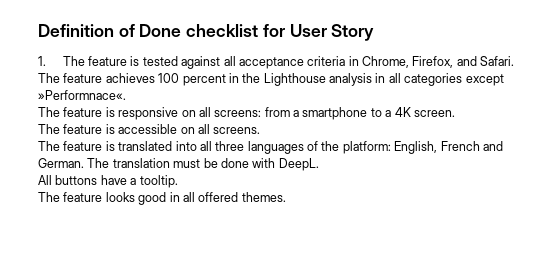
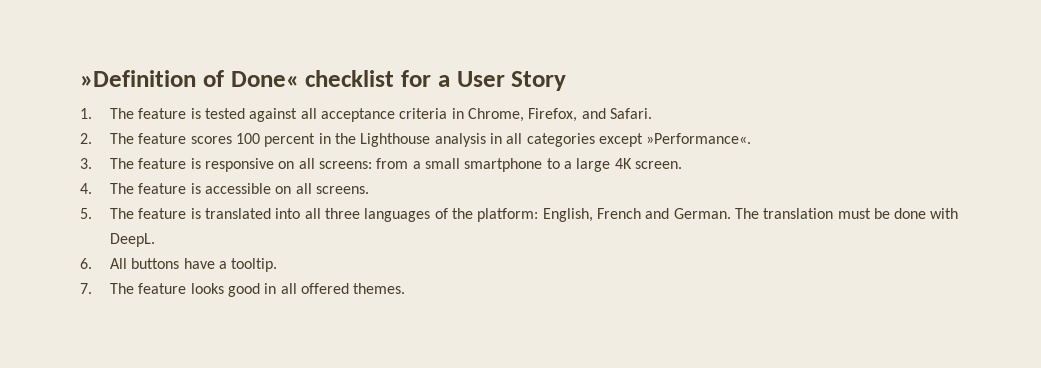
[38,24,182,37] Definition of Done -> [80,70,299,87] »Definition of Done«
(285, 30) none -> [437,75,450,87] a
[38,73,155,83] The feature achieves -> [80,133,232,144] 2. The feature scores
[38,90,126,100] »Performnace«. // -> [646,133,752,144] [80,158,92,169] »Performance«. // 3.
(299, 113) none -> [424,158,460,169] small
(392, 113) none -> [576,158,611,172] large
(455, 113) none -> [80,183,92,194] 4.
(261, 130) none -> [80,208,92,219] 5.
(319, 164) none -> [80,258,92,269] 6.
(178, 181) none -> [80,283,92,294] 7.

